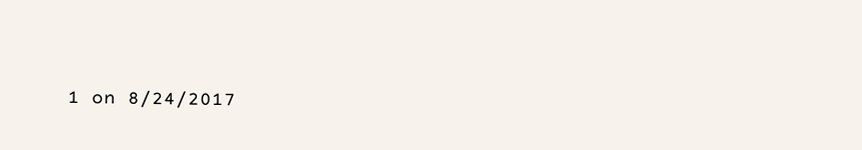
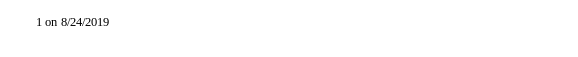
[127,89,236,110] 8/24/2017 -> [60,18,109,26] 8/24/2019

